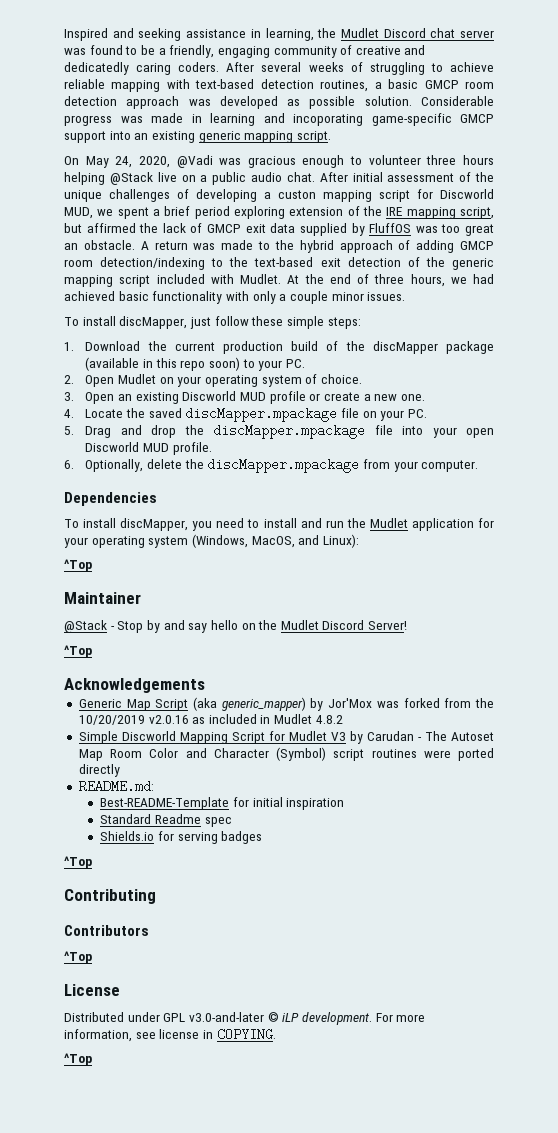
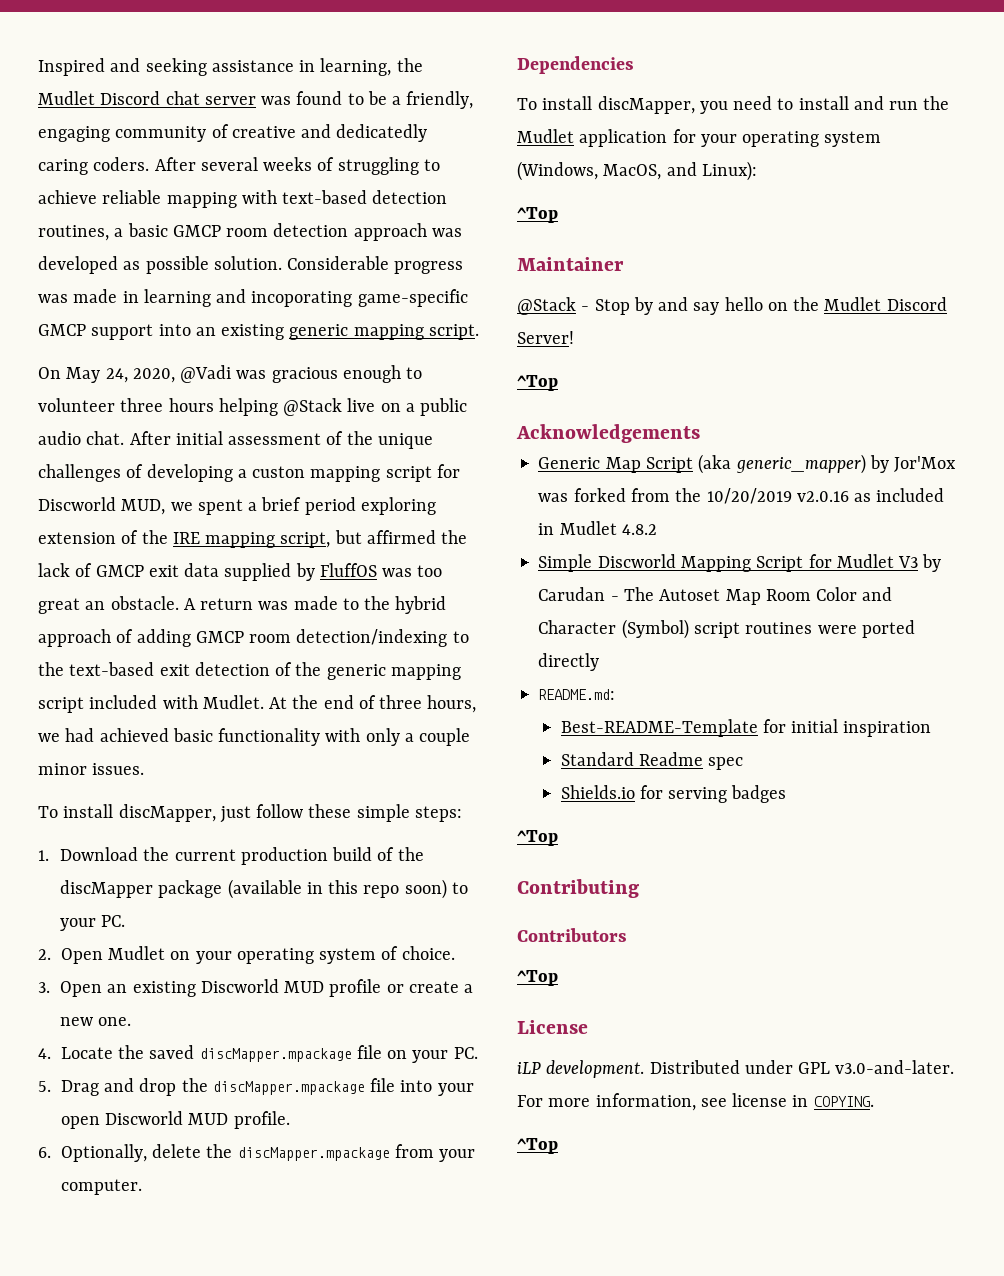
(120, 990) none -> [517,1060,645,1078] iLP development.
[188,1012,372,1025] v3.0-and-later © iLP development. -> [835,1060,955,1074] v3.0-and-later.

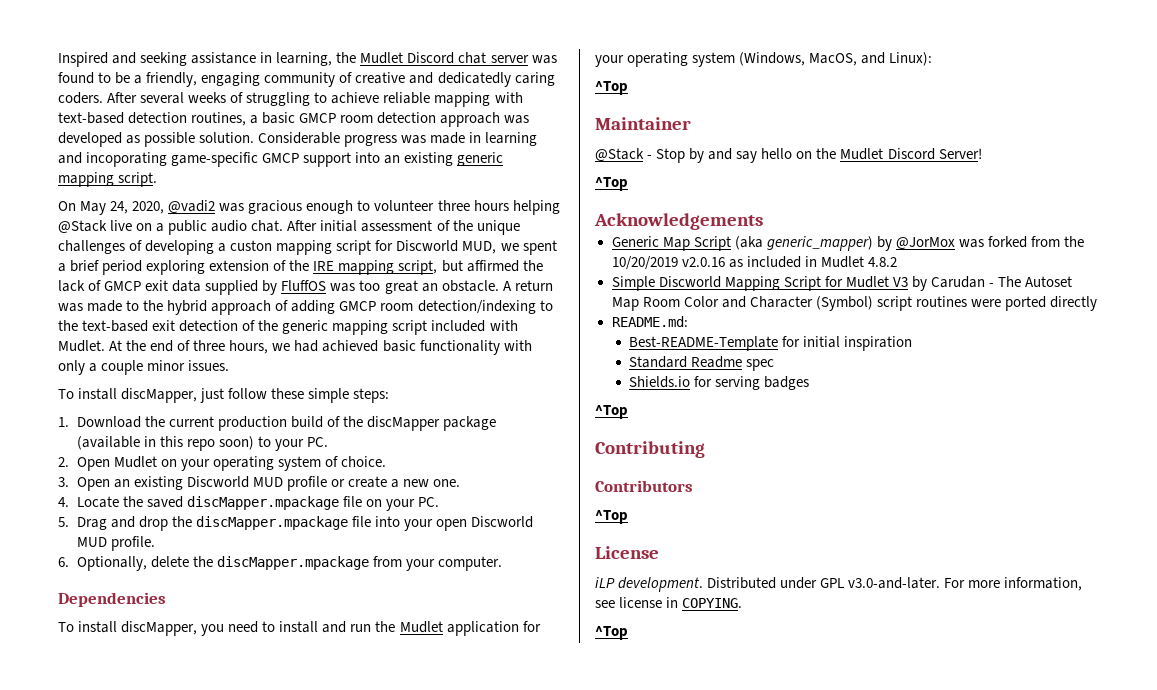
[180,365,232,383] @Vadi -> [168,200,216,213] @vadi2
[894,456,957,472] Jor'Mox -> [895,237,955,249] @JorMox

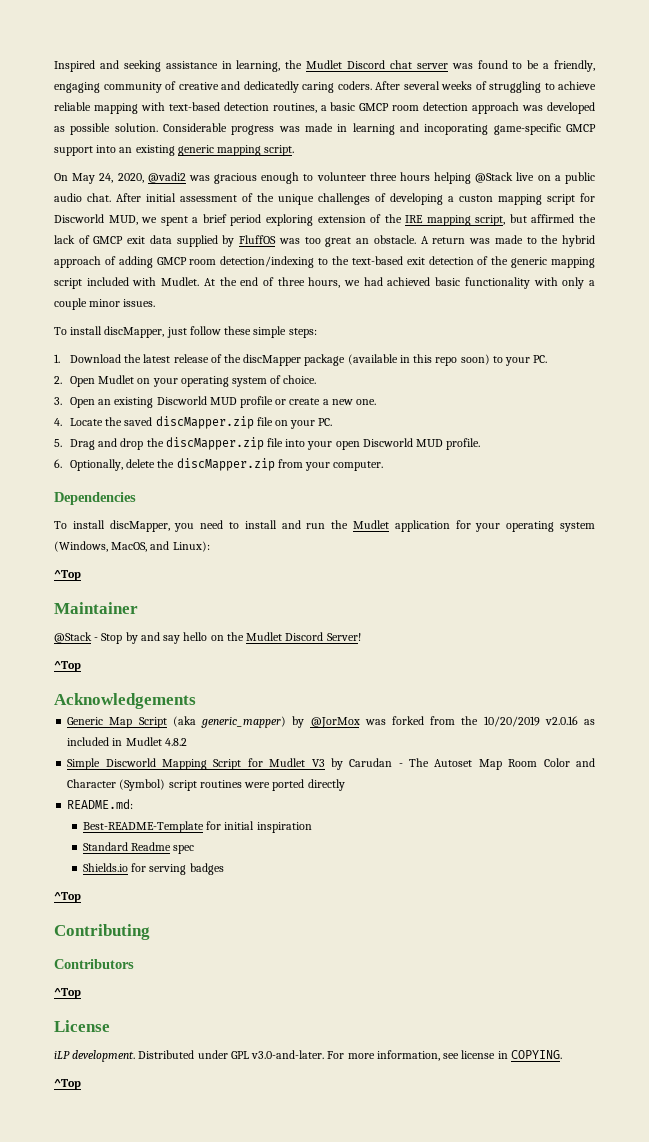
[168,416,323,431] current production build -> [143,354,209,363] latest release
[186,496,339,510] discMapper.mpackage -> [155,416,254,429] discMapper.zip
[195,516,348,530] discMapper.mpackage -> [165,437,264,450] discMapper.zip
[216,556,369,570] discMapper.mpackage -> [176,458,275,471] discMapper.zip

